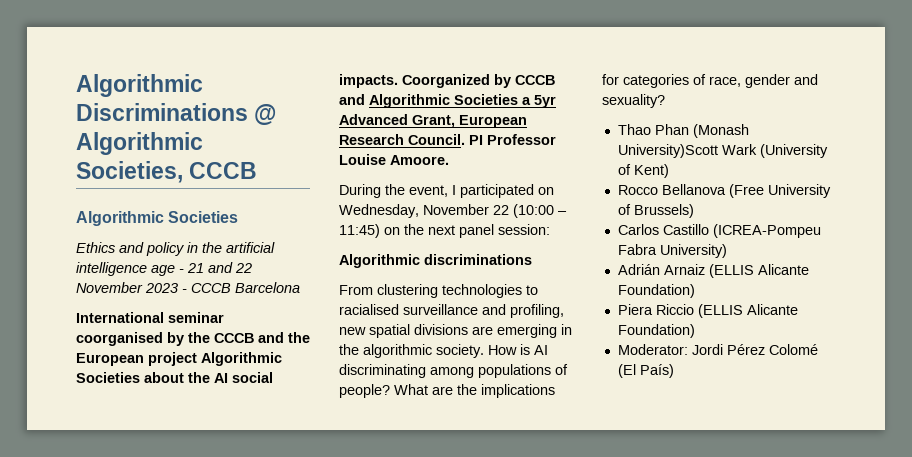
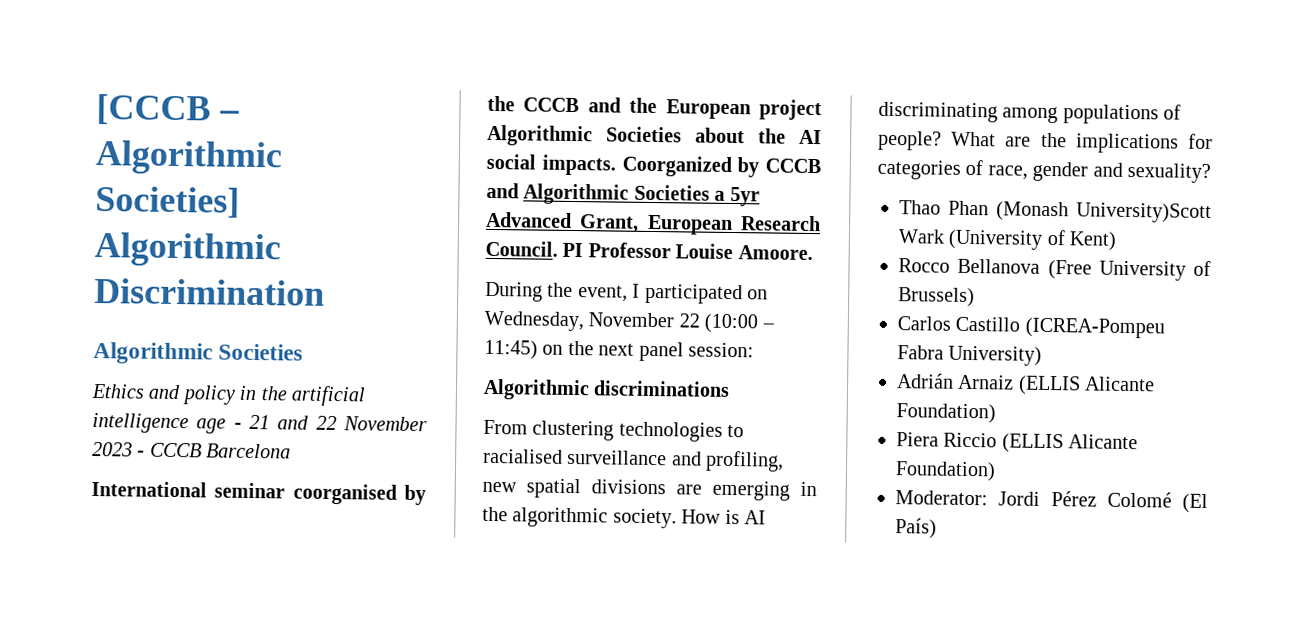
[76,74,203,97] [76,103,277,125] [76,132,203,155] [76,161,258,183] Algorithmic Discriminations @ Algorithmic Societies, CCCB -> [96,94,240,126] [95,140,283,176] [95,185,240,218] [94,231,281,268] [94,277,325,306] [CCCB – Algorithmic Societies] Algorithmic Discrimination

